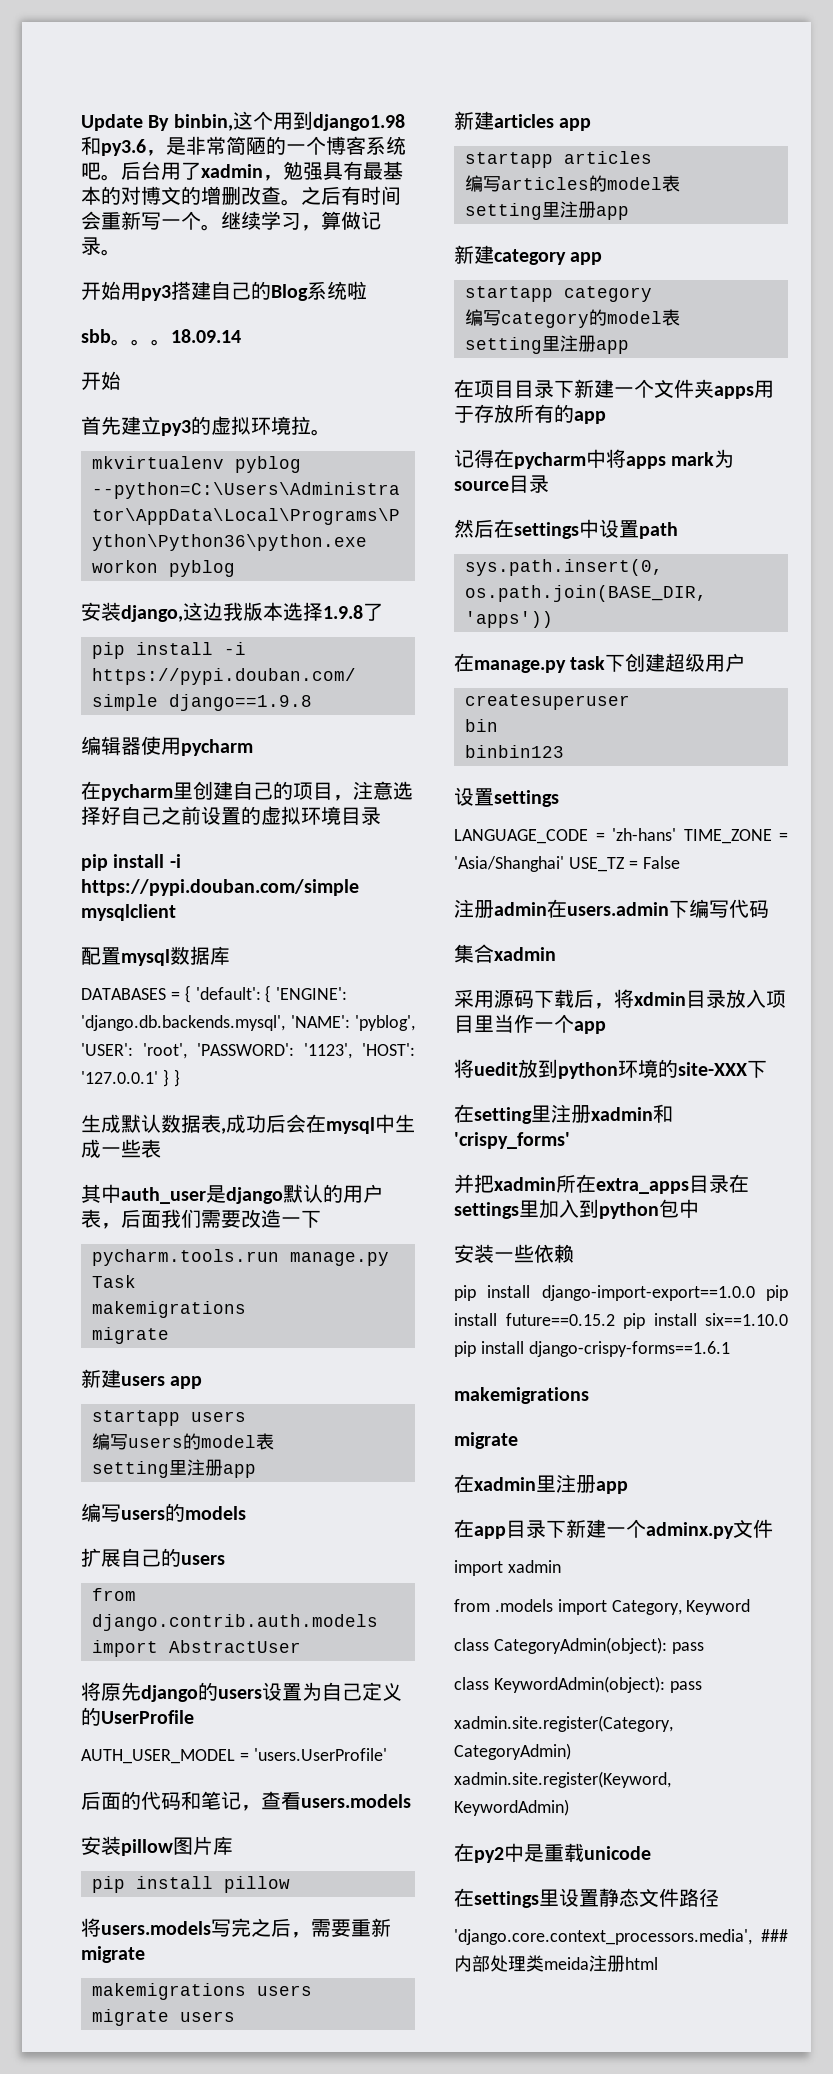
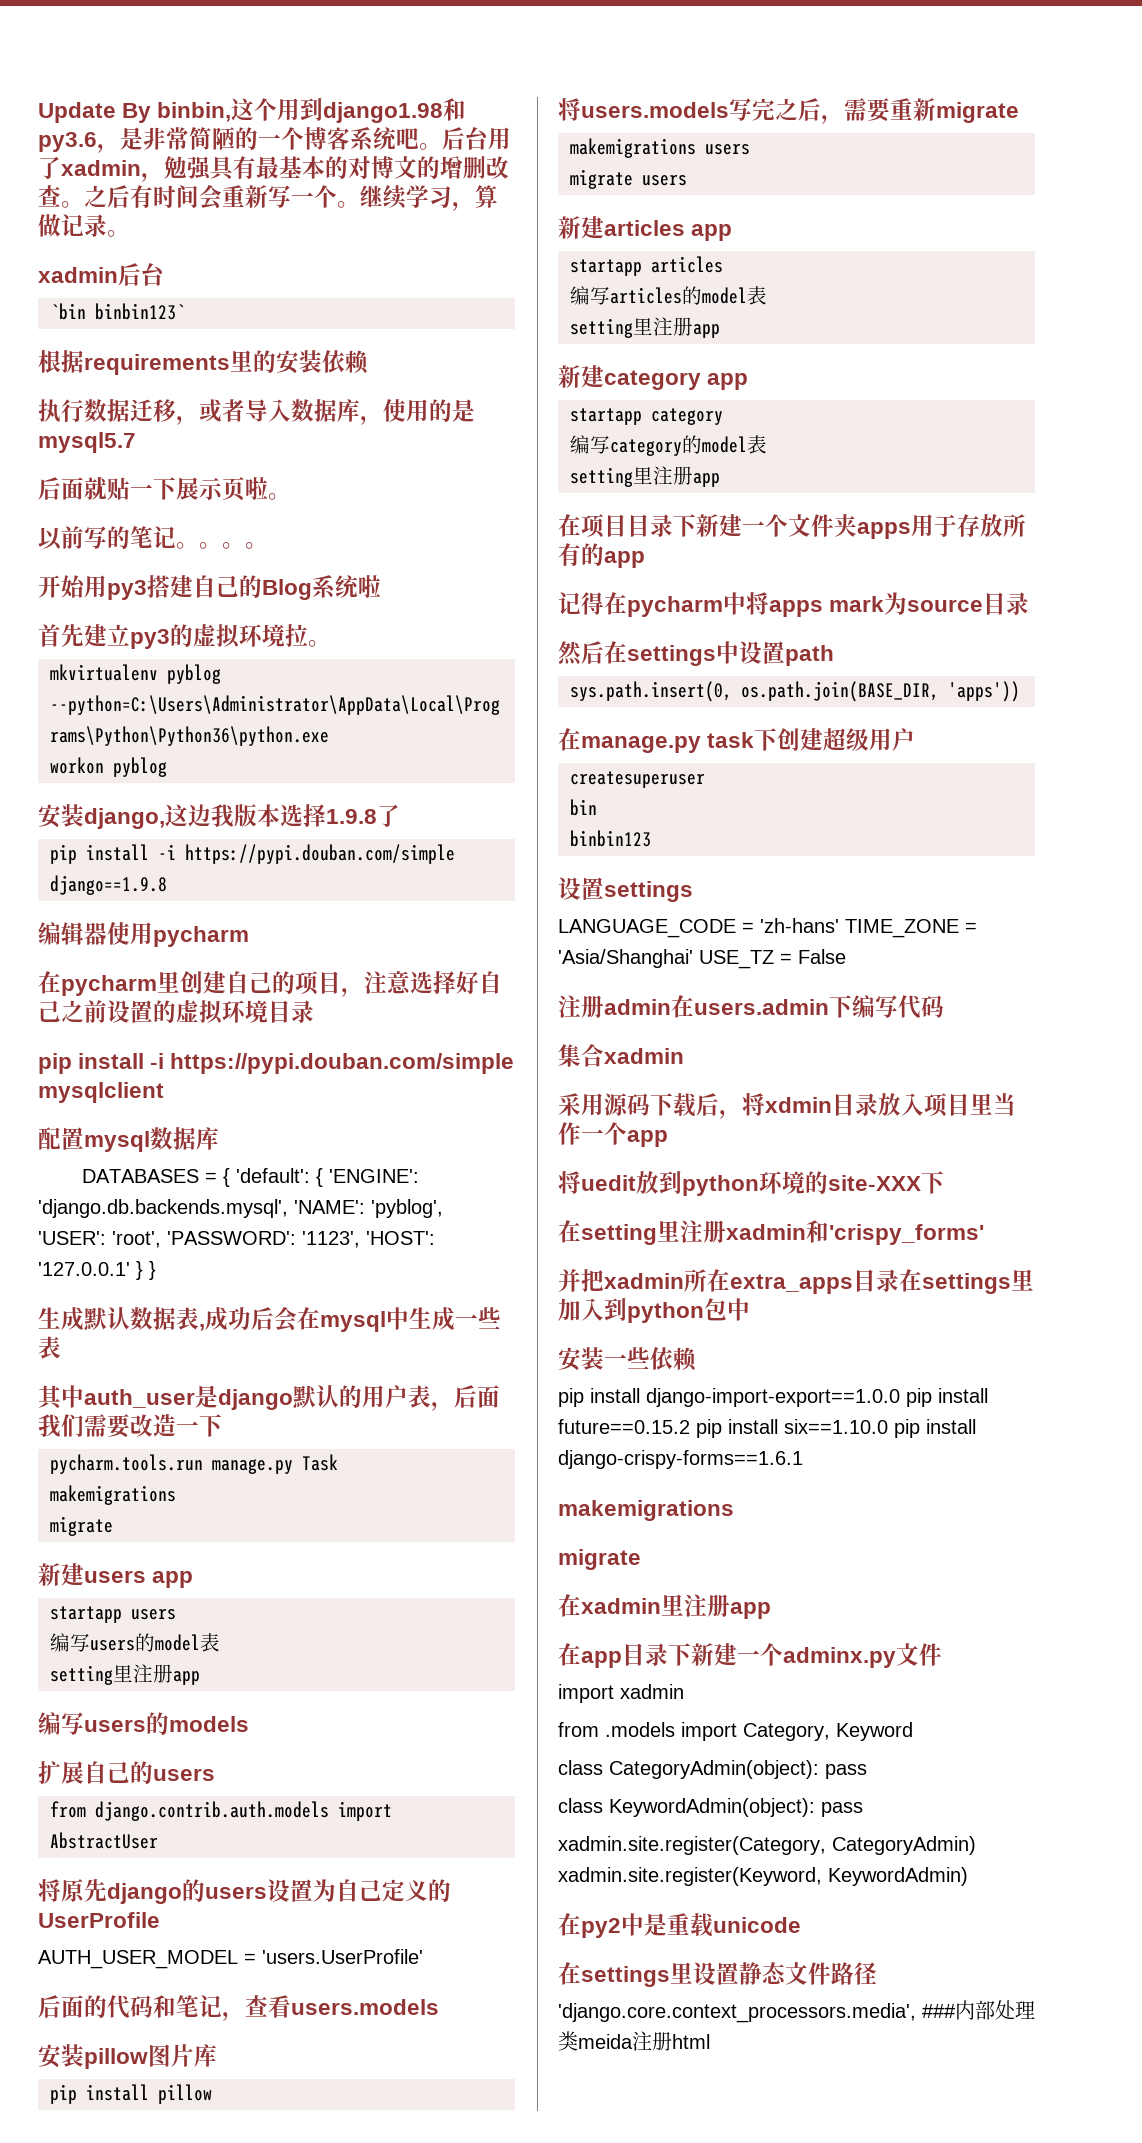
(121, 252) none -> [38,263,165,286] [50,303,185,320] [38,350,369,375] [38,399,475,425] [38,432,136,453] [38,477,291,501] [38,526,268,550] // xadmin后台 // `bin binbin123` // 根据requirements里的安装依赖 // 执行数据迁移，或者导入数据库，使用的是mysql5.7 // 后面就贴一下展示页啦。 // 以前写的笔记。。。。
[81,329,241,346] [81,371,121,390] // sbb。。。18.09.14 // 开始 -> (381, 586) none

